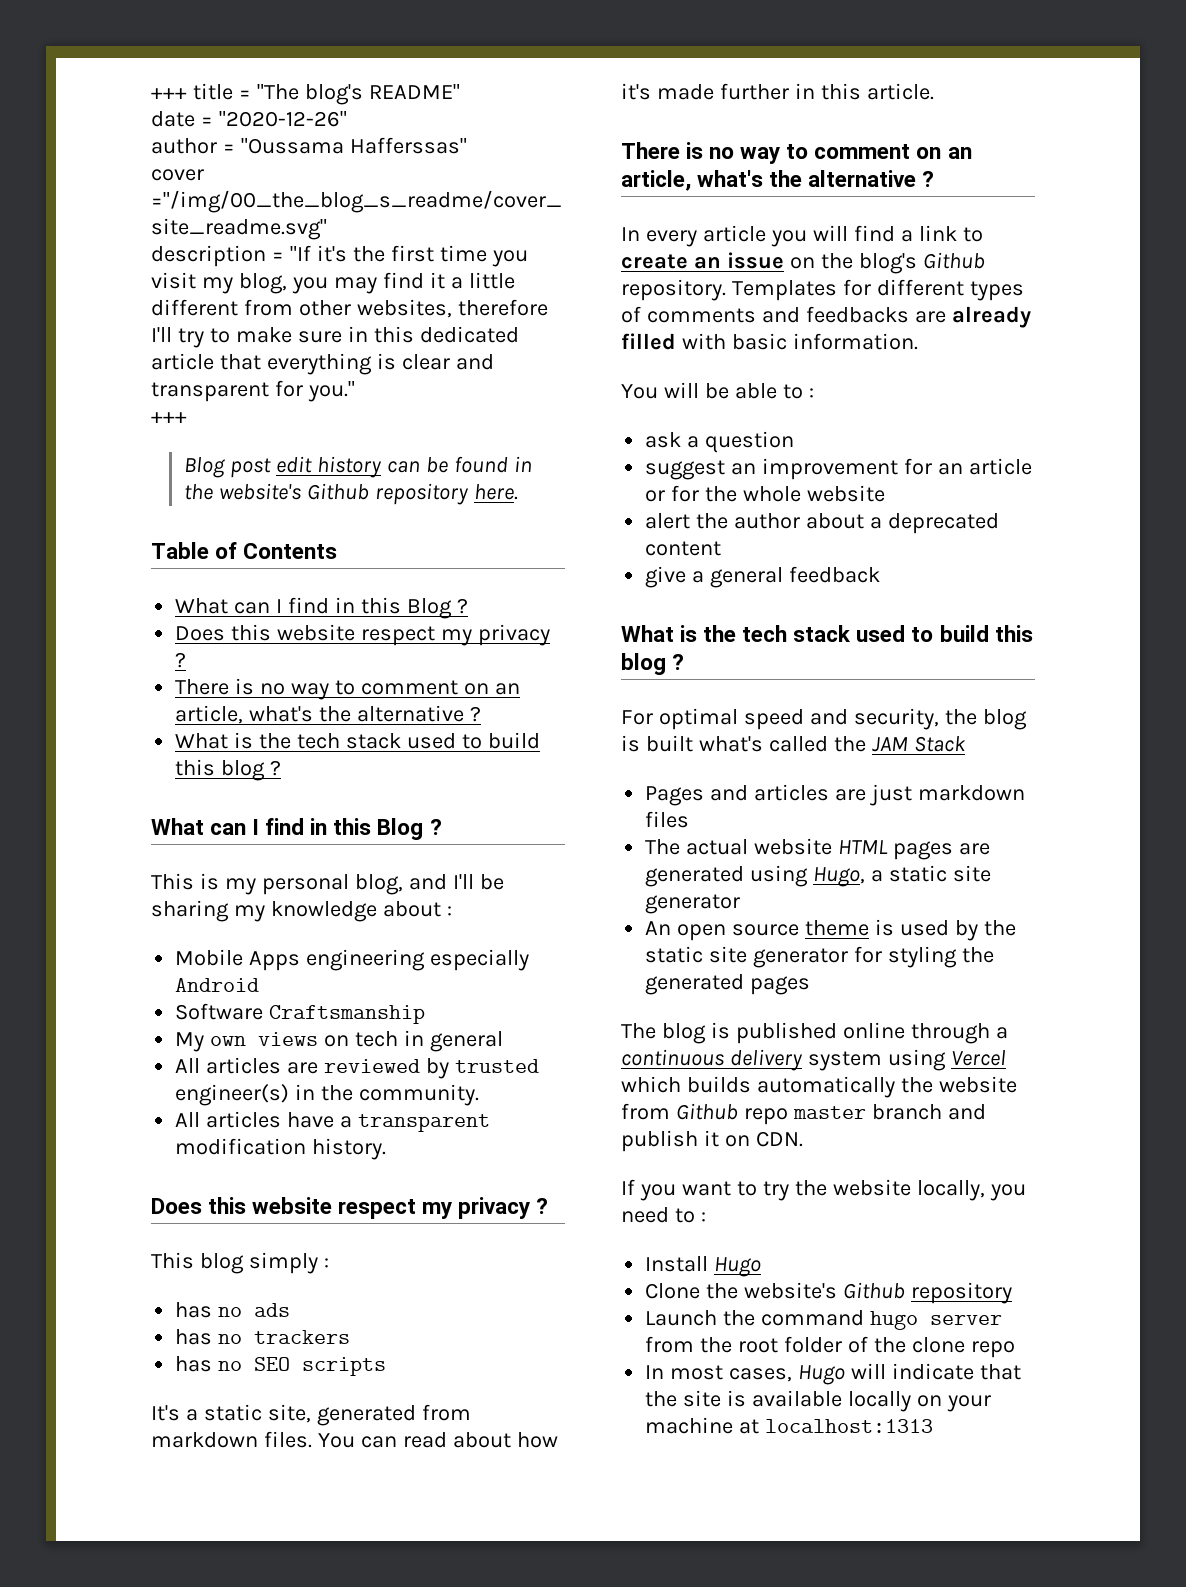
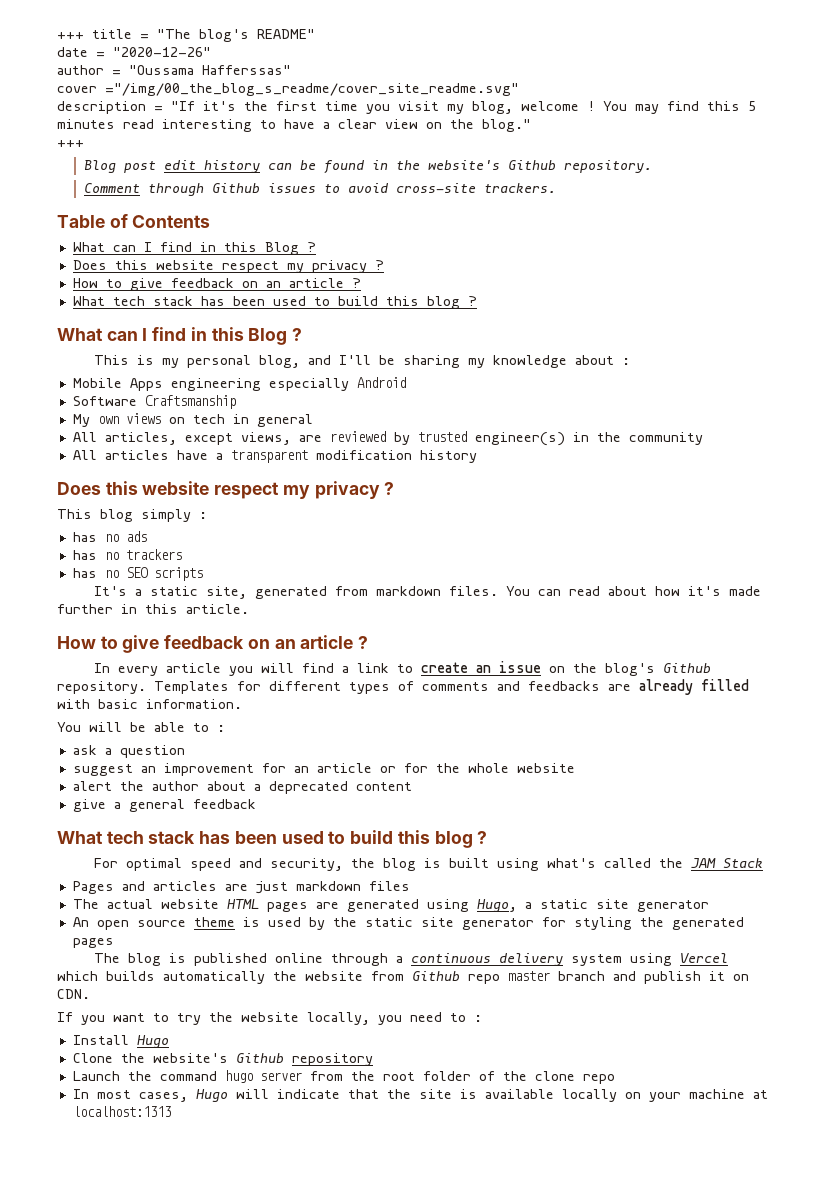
[291,272,515,294] [151,299,548,318] [151,326,519,348] [151,353,494,375] [151,380,355,402] you may find it a little different from other websites, therefore I'll try to make sure in this dedicated article that everything is clear and transparent for you." -> [521,101,756,114] [57,119,531,132] welcome ! You may find this 5 minutes read interesting to have a clear view on the blog."
[374,483,518,505] repository here. -> [564,160,653,173] [84,183,557,196] repository. // Comment through Github issues to avoid cross-site trackers.
[175,678,520,700] [175,705,481,724] [175,732,401,749] There is no way to comment on an article, what's the alternative ? // What is the tech stack -> [72,278,361,291] [72,296,265,306] How to give feedback on an article ? // What tech stack has been
[206,1057,282,1074] articles -> [104,432,291,445] articles, except views,
[359,1084,480,1106] community. -> [628,432,703,445] community
[312,1138,387,1160] history. -> [419,450,477,463] history
[621,142,972,164] [621,170,917,191] There is no way to comment on an article, what's the alternative -> [57,635,354,653] How to give feedback on an article
[680,625,852,642] is the tech stack -> [106,831,277,844] tech stack has been
(693, 743) none -> [496,858,539,871] using

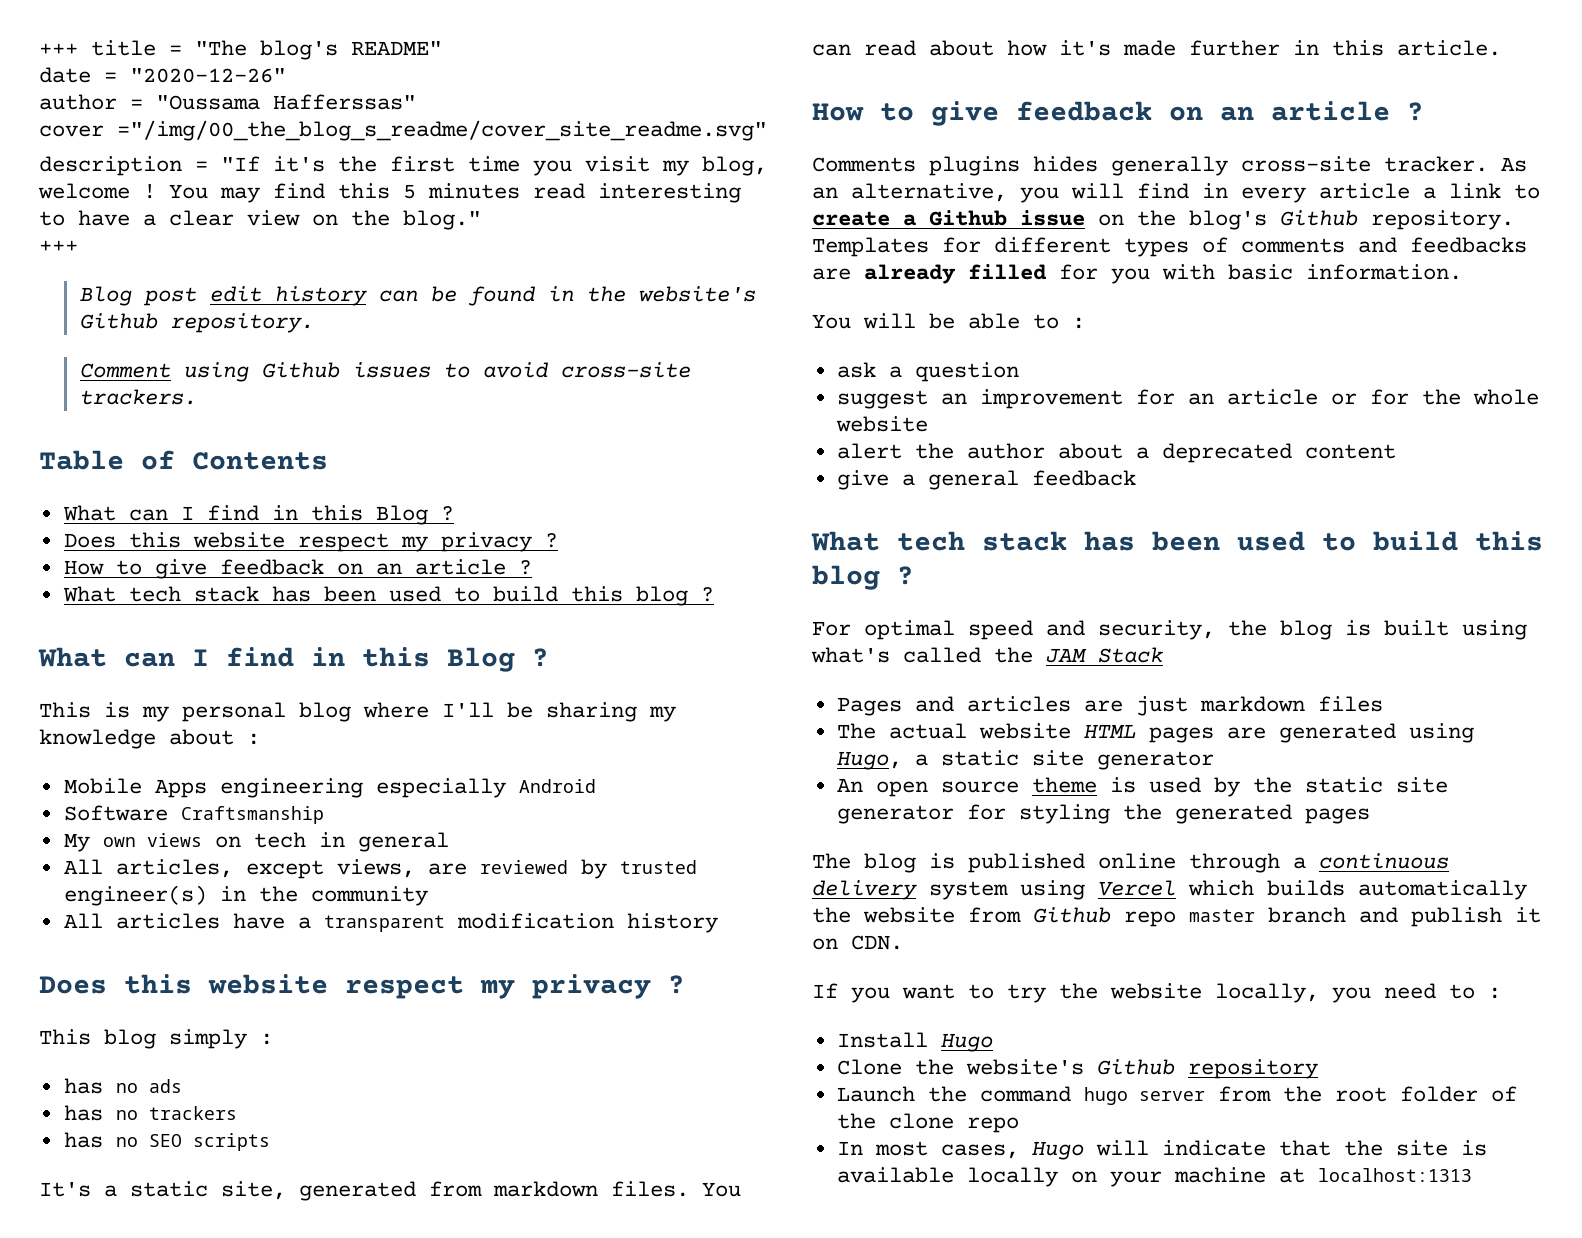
[148,183,205,196] through -> [183,362,249,382] using
[258,355,331,368] blog, and -> [299,702,429,722] blog where
[93,663,334,676] In every article you will find -> [812,156,1527,176] [812,183,1410,203] Comments plugins hides generally cross-site tracker. As an alternative, you will find in every article
[475,665,491,673] an -> [903,210,1007,226] a Github
(749, 685) none -> [1059,264,1150,284] for you

